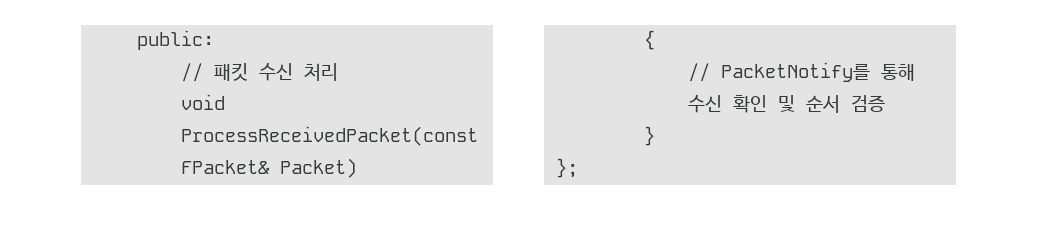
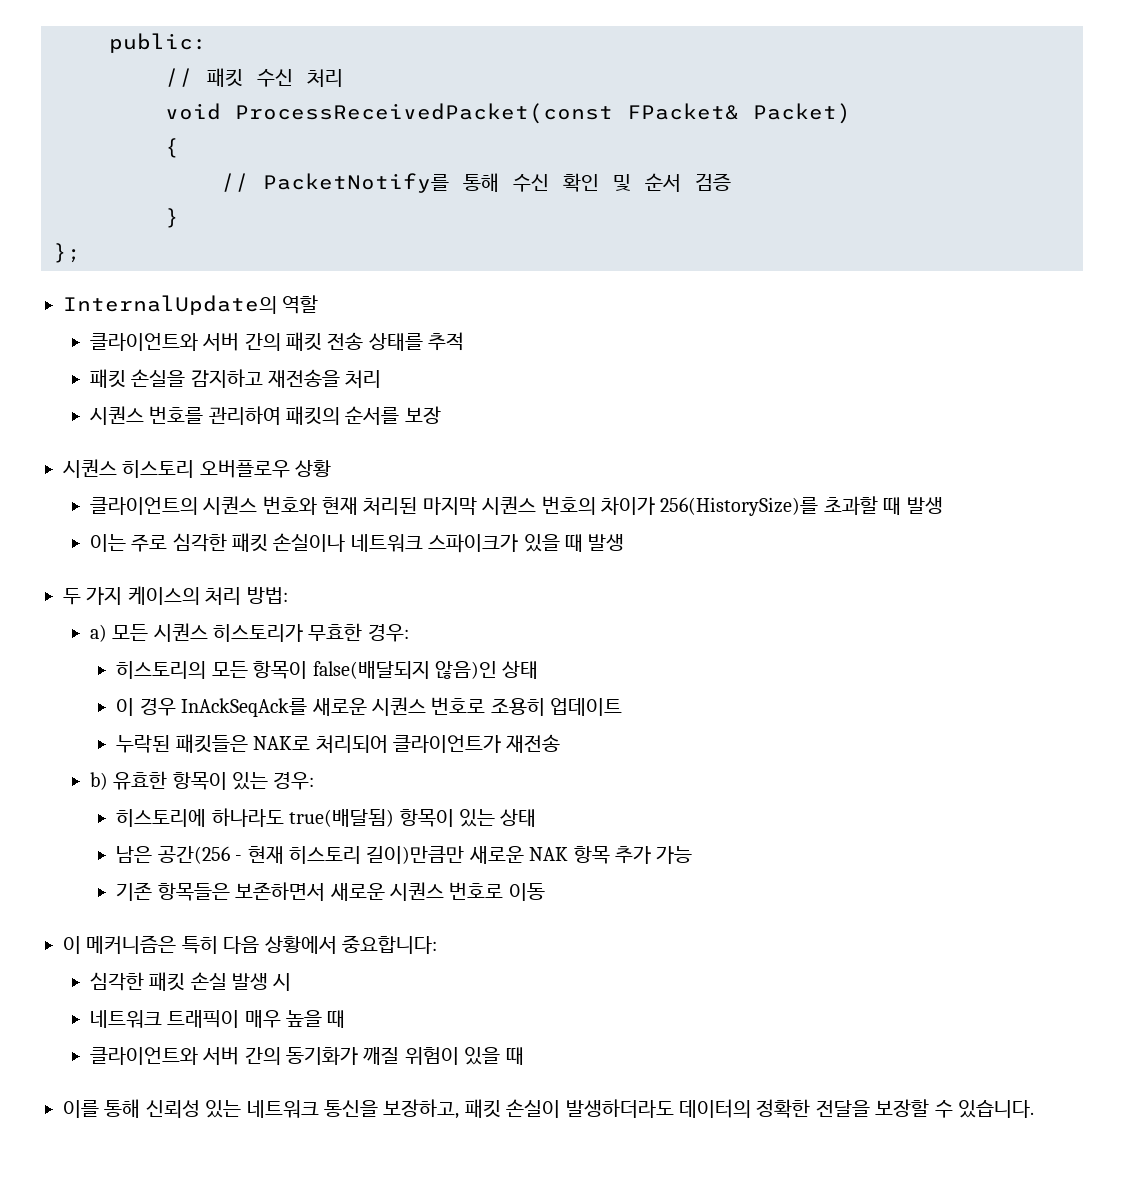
(578, 168) none -> [63,295,319,315] [89,332,465,351] [89,369,382,388] [89,406,441,425] [63,459,332,478] [89,496,943,516] [89,533,625,553] [63,586,288,605] [89,623,409,642] [116,661,539,679] [116,697,623,717] [116,734,561,753] [89,771,315,790] [116,808,537,827] [116,846,693,864] [116,882,545,901] [63,935,437,954] [89,972,292,991] [89,1010,346,1028] [89,1047,524,1065] [63,1099,1034,1119] // InternalUpdate의 역할 // 클라이언트와 서버 간의 패킷 전송 상태를 추적 // 패킷 손실을 감지하고 재전송을 처리 // 시퀀스 번호를 관리하여 패킷의 순서를 보장 // 시퀀스 히스토리 오버플로우 상황 // 클라이언트의 시퀀스 번호와 현재 처리된 마지막 시퀀스 번호의 차이가 256(HistorySize)를 초과할 때 발생 // 이는 주로 심각한 패킷 손실이나 네트워크 스파이크가 있을 때 발생 // 두 가지 케이스의 처리 방법: // a) 모든 시퀀스 히스토리가 무효한 경우: // 히스토리의 모든 항목이 false(배달되지 않음)인 상태 // 이 경우 InAckSeqAck를 새로운 시퀀스 번호로 조용히 업데이트 // 누락된 패킷들은 NAK로 처리되어 클라이언트가 재전송 // b) 유효한 항목이 있는 경우: // 히스토리에 하나라도 true(배달됨) 항목이 있는 상태 // 남은 공간(256 - 현재 히스토리 길이)만큼만 새로운 NAK 항목 추가 가능 // 기존 항목들은 보존하면서 새로운 시퀀스 번호로 이동 // 이 메커니즘은 특히 다음 상황에서 중요합니다: // 심각한 패킷 손실 발생 시 // 네트워크 트래픽이 매우 높을 때 // 클라이언트와 서버 간의 동기화가 깨질 위험이 있을 때 // 이를 통해 신뢰성 있는 네트워크 통신을 보장하고, 패킷 손실이 발생하더라도 데이터의 정확한 전달을 보장할 수 있습니다.

